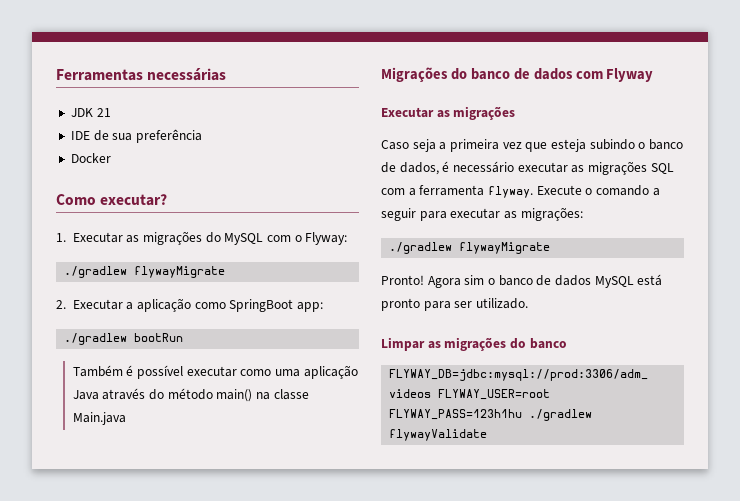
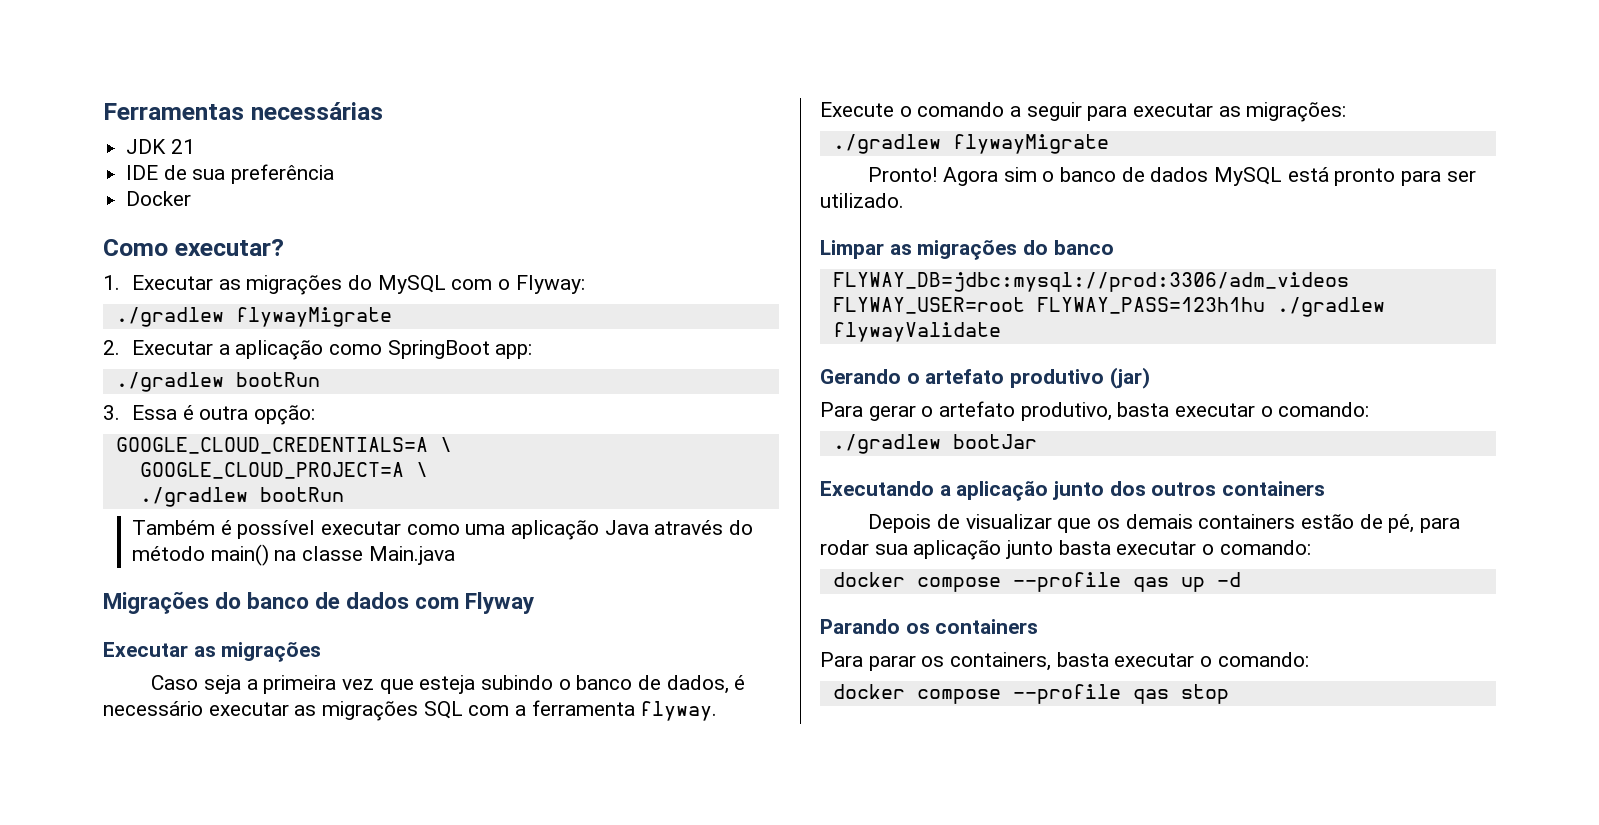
(184, 337) none -> [103,405,316,425] [115,437,452,454] [139,462,428,479] [139,487,344,507] // 3. Essa é outra opção: // GOOGLE_CLOUD_CREDENTIALS=A \ // GOOGLE_CLOUD_PROJECT=A \ // ./gradlew bootRun
(488, 435) none -> [820,367,1150,389] [820,401,1370,421] [832,434,1037,454] [820,481,1326,501] [868,514,1460,533] [820,540,1311,560] [832,572,1241,592] [820,619,1039,634] [820,652,1309,671] [832,684,1229,704] // Gerando o artefato produtivo (jar) // Para gerar o artefato produtivo, basta executar o comando: // ./gradlew bootJar // Executando a aplicação junto dos outros containers // Depois de visualizar que os demais containers estão de pé, para rodar sua aplicação junto basta executar o comando: // docker compose --profile qas up -d // Parando os containers // Para parar os containers, basta executar o comando: // docker compose --profile qas stop

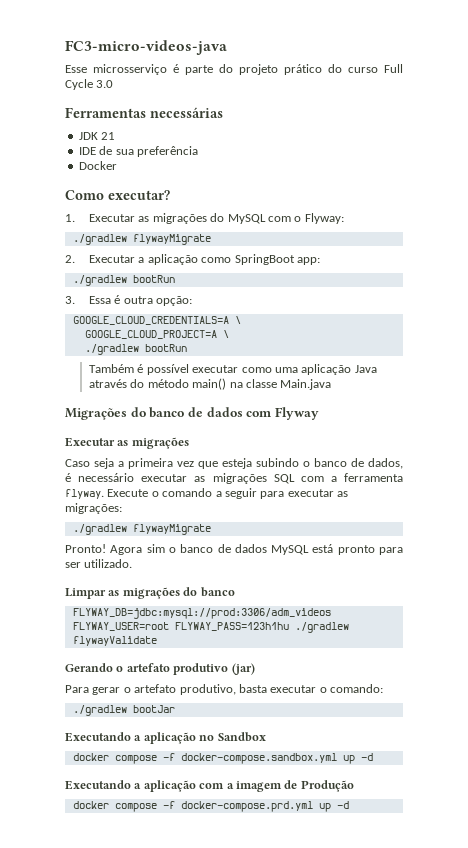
(103, 111) none -> [65,40,227,55] [65,64,403,75] [65,79,114,90] FC3-micro-videos-java // Esse microsserviço é parte do projeto prático do curso Full Cycle 3.0 //
[1053,481,1326,500] [868,514,1460,533] [820,540,1311,560] [832,572,1169,592] junto dos outros containers // Depois de visualizar que os demais containers estão de pé, para rodar sua aplicação junto basta executar o comando: // docker compose --profile qas -> [199,732,266,742] [72,753,337,764] no Sandbox // docker compose -f docker-compose.sandbox.yml
[820,619,1039,634] [820,652,1309,671] [832,684,1229,704] Parando os containers // Para parar os containers, basta executar o comando: // docker compose --profile qas stop -> [65,780,354,792] [72,801,349,812] Executando a aplicação com a imagem de Produção // docker compose -f docker-compose.prd.yml up -d

